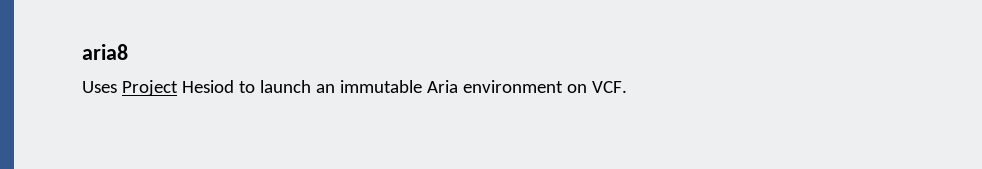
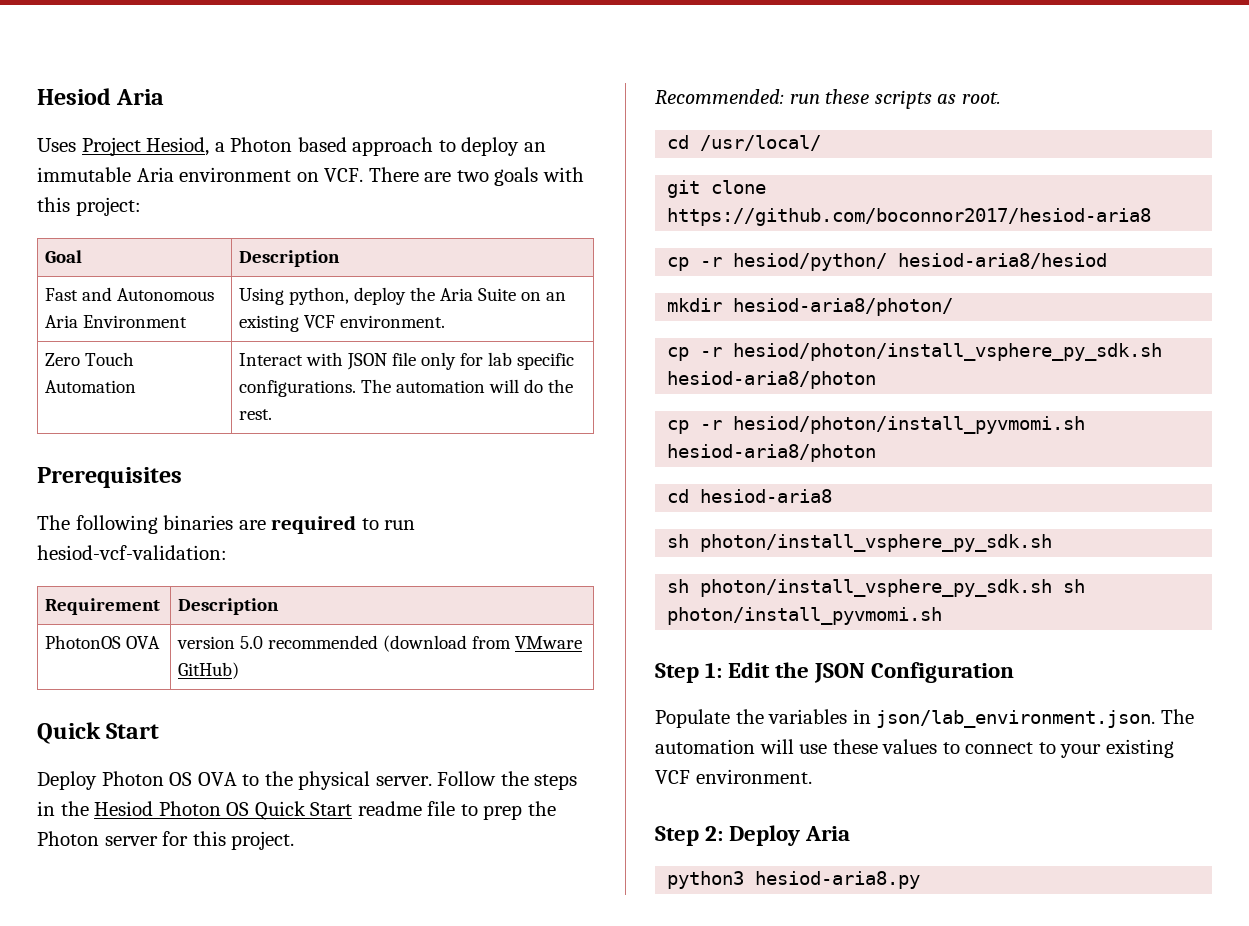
[82,44,128,60] aria8 -> [37,88,165,105] Hesiod Aria
[181,80,311,93] Hesiod to launch -> [146,137,520,156] Hesiod, a Photon based approach to deploy
(627, 87) none -> [368,167,584,186] [37,197,141,216] [45,250,83,263] [239,250,341,267] [45,287,215,301] [45,315,188,328] [239,287,567,305] [239,315,446,332] [45,352,135,366] [45,380,137,393] [239,352,575,370] [239,379,574,397] [239,409,273,420] [37,467,182,488] [37,515,416,534] [37,545,227,560] [45,598,161,615] [178,598,280,615] [45,635,161,649] [177,635,583,652] [178,662,240,679] [37,722,160,744] [37,771,578,790] [37,801,556,820] [37,831,295,850] [655,89,1001,109] [667,135,822,151] [667,180,767,198] [667,208,1152,226] [667,253,1108,271] [667,298,954,316] [667,343,1163,361] [667,371,877,389] [667,416,1086,434] [667,444,877,462] [667,489,833,503] [667,534,1053,552] [667,579,1086,597] [667,607,943,625] [655,662,1015,683] [655,709,1194,728] [655,739,1174,758] [655,769,812,784] [655,825,851,846] [667,871,921,889] There are two goals with this project: // Goal | Description // Fast and Autonomous Aria Environment | Using python, deploy the Aria Suite on an existing VCF environment. // Zero Touch Automation | Interact with JSON file only for lab specific configurations. The automation will do the rest. // Prerequisites // The following binaries are required to run hesiod-vcf-validation: // Requirement | Description // PhotonOS OVA | version 5.0 recommended (download from VMware GitHub) // Quick Start // Deploy Photon OS OVA to the physical server. Follow the steps in the Hesiod Photon OS Quick Start readme file to prep the Photon server for this project. // Recommended: run these scripts as root. // cd /usr/local/ // git clone https://github.com/boconnor2017/hesiod-aria8 // cp -r hesiod/python/ hesiod-aria8/hesiod // mkdir hesiod-aria8/photon/ // cp -r hesiod/photon/install_vsphere_py_sdk.sh hesiod-aria8/photon // cp -r hesiod/photon/install_pyvmomi.sh hesiod-aria8/photon // cd hesiod-aria8 // sh photon/install_vsphere_py_sdk.sh // sh photon/install_vsphere_py_sdk.sh sh photon/install_pyvmomi.sh // Step 1: Edit the JSON Configuration // Populate the variables in json/lab_environment.json. The automation will use these values to connect to your existing VCF environment. // Step 2: Deploy Aria // python3 hesiod-aria8.py

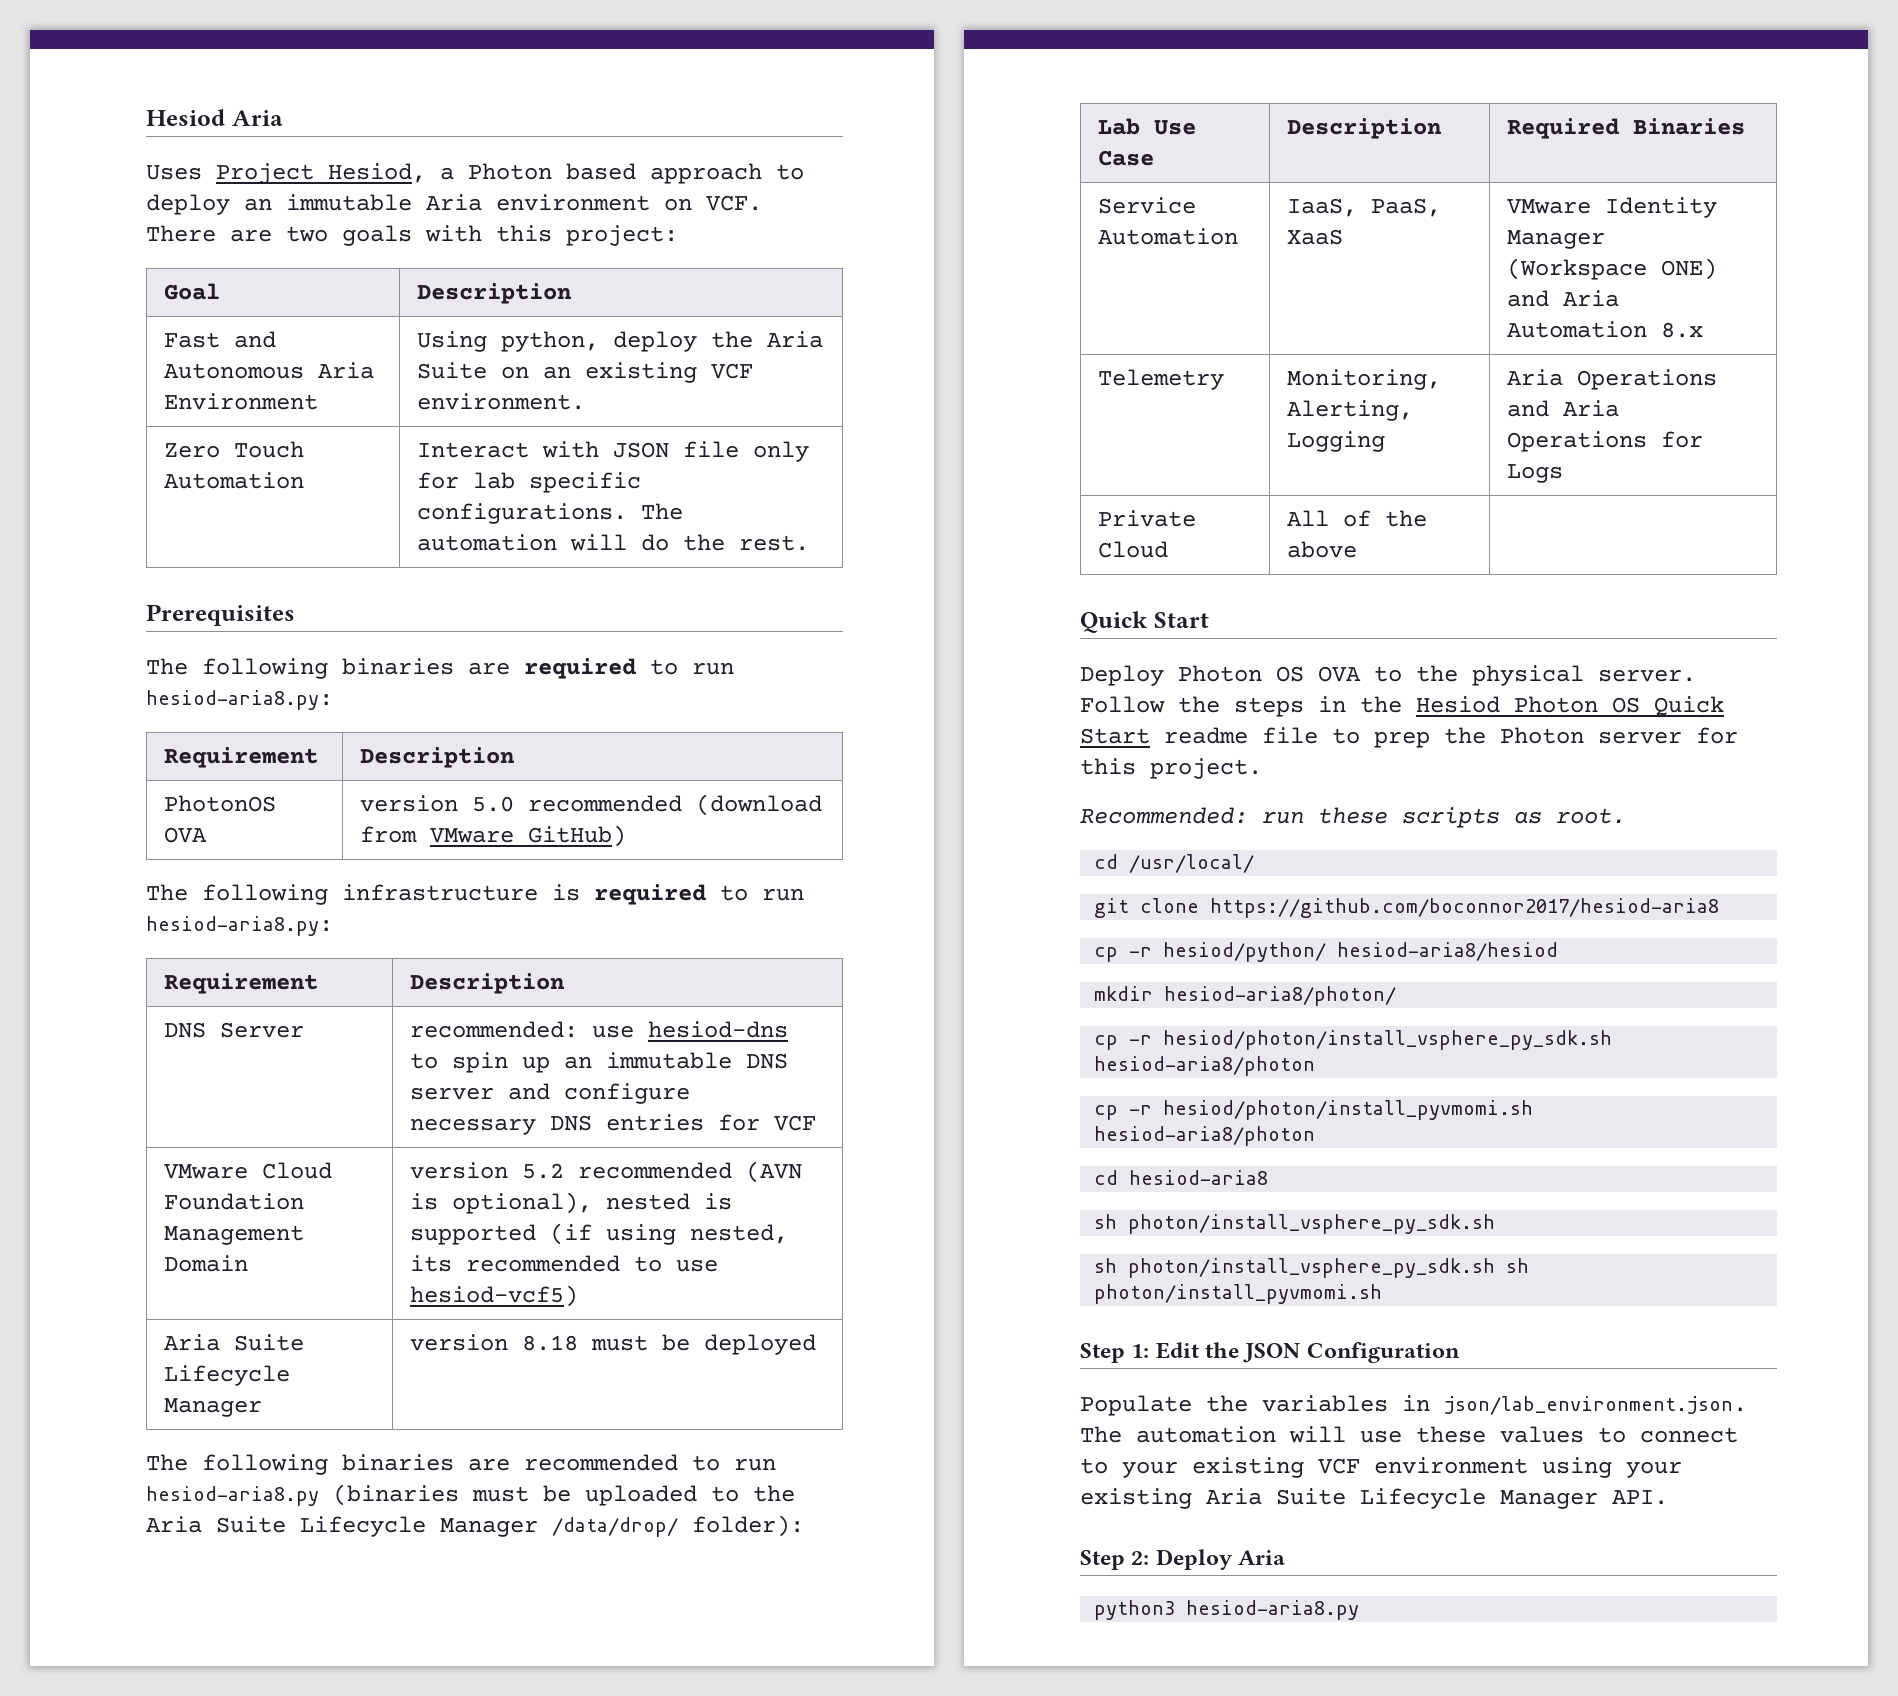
[37,545,227,560] hesiod-vcf-validation: -> [146,690,333,710] hesiod-aria8.py:
(240, 670) none -> [146,884,804,905] [146,916,333,936] [164,973,319,994] [410,973,566,994] [164,1022,305,1038] [410,1021,789,1038] [410,1052,789,1073] [410,1083,691,1104] [410,1114,817,1135] [164,1162,333,1179] [164,1193,305,1210] [164,1225,305,1245] [164,1255,249,1272] [410,1161,803,1183] [410,1192,733,1214] [410,1223,789,1245] [410,1255,719,1272] [410,1285,579,1307] [164,1334,305,1351] [164,1365,291,1386] [164,1398,263,1417] [410,1334,817,1355] [146,1454,776,1475] [146,1484,795,1506] [146,1515,804,1537] [1098,118,1197,135] [1098,150,1155,166] [1287,118,1443,139] [1507,118,1746,139] [1098,197,1197,214] [1098,228,1239,245] [1287,198,1442,217] [1287,229,1344,245] [1507,197,1718,218] [1507,230,1606,249] [1507,258,1718,280] [1507,290,1620,307] [1507,321,1704,338] [1098,369,1225,390] [1287,369,1442,390] [1287,400,1414,421] [1287,431,1386,452] [1507,369,1718,390] [1507,400,1620,417] [1507,431,1704,452] [1507,464,1564,483] [1098,510,1197,527] [1098,541,1169,558] [1287,510,1428,527] [1287,541,1358,558] // The following infrastructure is required to run hesiod-aria8.py: // Requirement | Description // DNS Server | recommended: use hesiod-dns to spin up an immutable DNS server and configure necessary DNS entries for VCF // VMware Cloud Foundation Management Domain | version 5.2 recommended (AVN is optional), nested is supported (if using nested, its recommended to use hesiod-vcf5) // Aria Suite Lifecycle Manager | version 8.18 must be deployed // The following binaries are recommended to run hesiod-aria8.py (binaries must be uploaded to the Aria Suite Lifecycle Manager /data/drop/ folder): // Lab Use Case | Description | Required Binaries // Service Automation | IaaS, PaaS, XaaS | VMware Identity Manager (Workspace ONE) and Aria Automation 8.x // Telemetry | Monitoring, Alerting, Logging | Aria Operations and Aria Operations for Logs // Private Cloud | All of the above |
[695,769,812,784] environment. -> [1374,1457,1682,1478] [1080,1488,1668,1509] environment using your existing Aria Suite Lifecycle Manager API.

